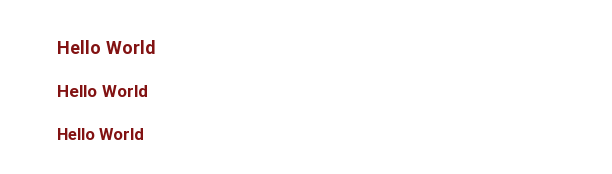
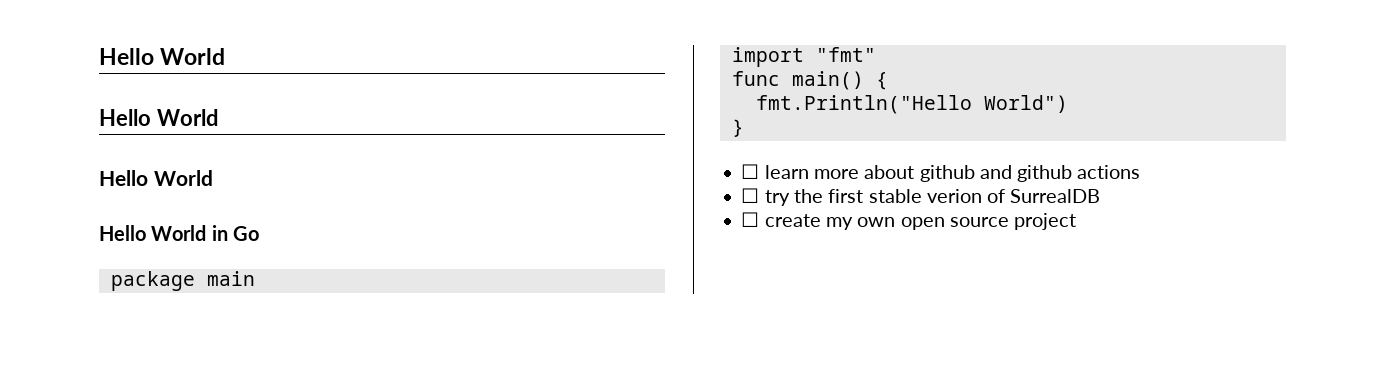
[57,40,156,54] [57,85,148,97] [57,128,145,140] Hello World // Hello World // Hello World -> [99,48,226,65] [99,109,218,126] [99,170,213,186] [99,225,259,241] [110,271,255,291] [731,47,876,67] [731,71,888,90] [755,95,1068,114] [731,119,744,137] [741,164,1141,182] [741,188,1101,206] [741,212,1077,230] Hello World // Hello World // Hello World // Hello World in Go // package main // import "fmt" // func main() { // fmt.Println("Hello World") // } // ☐ learn more about github and github actions // ☐ try the first stable verion of SurrealDB // ☐ create my own open source project

